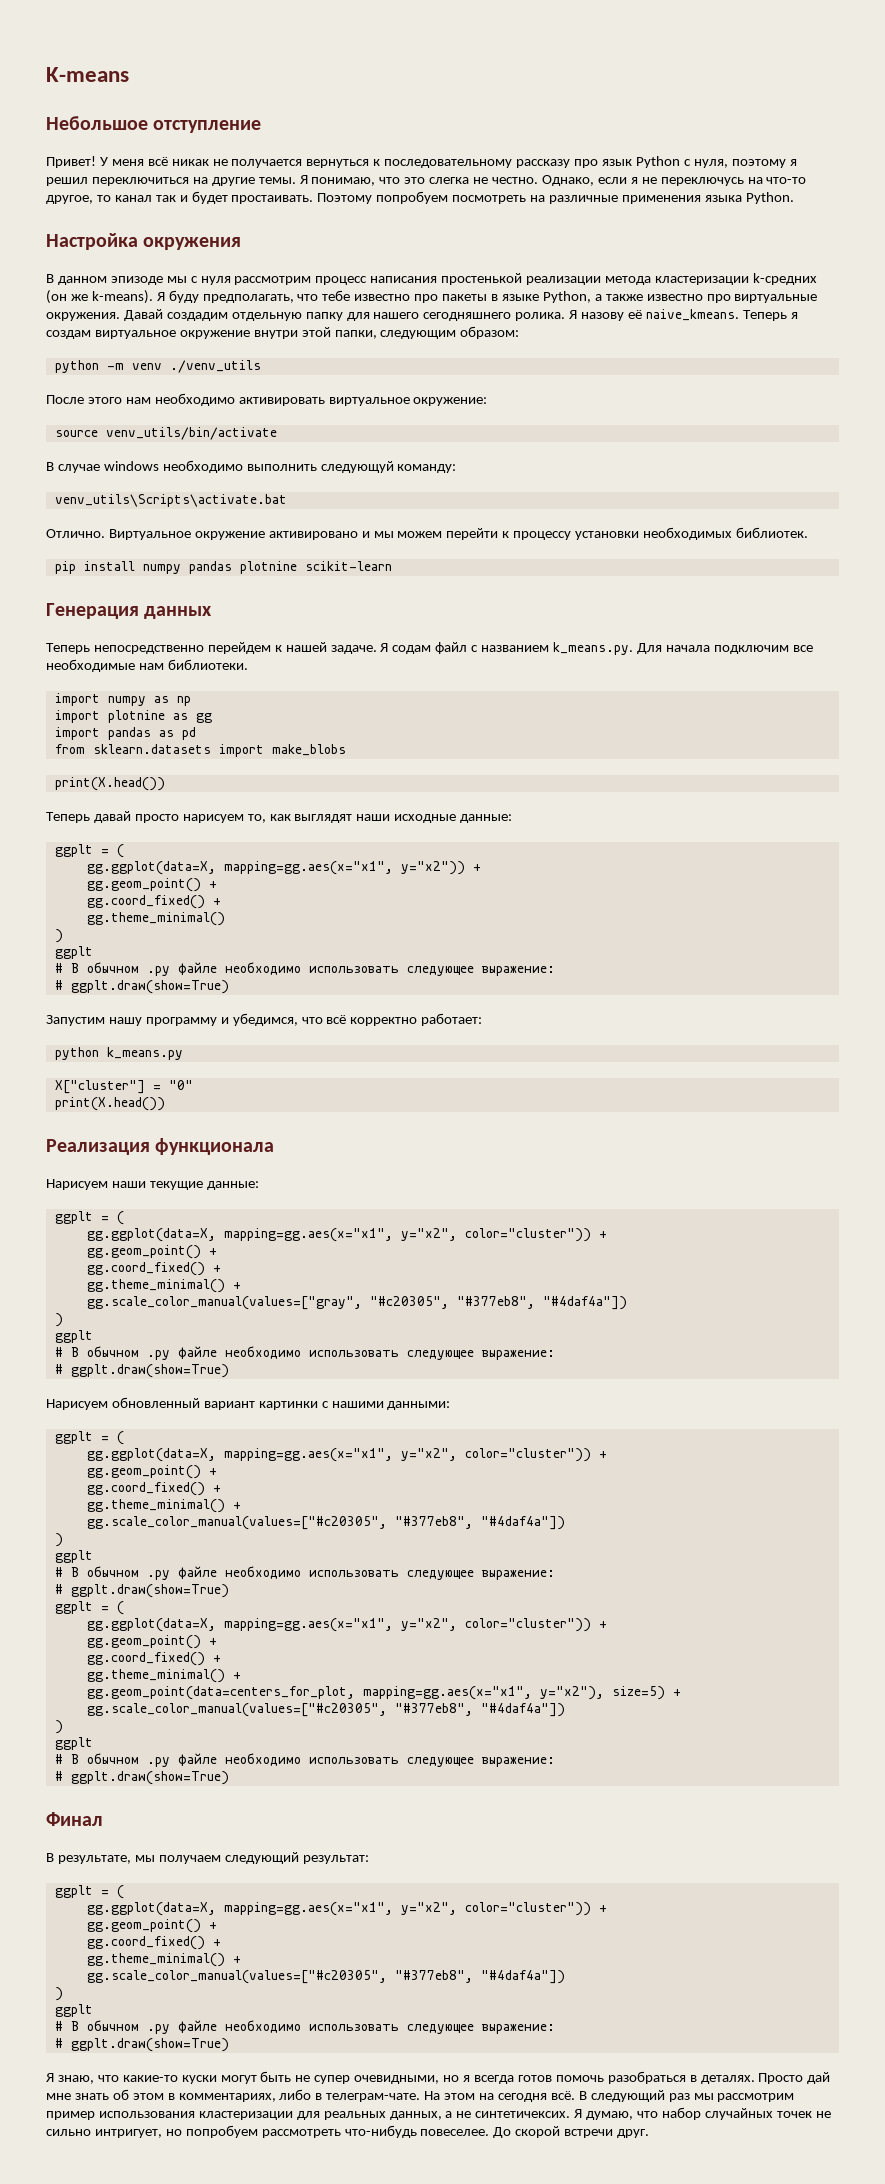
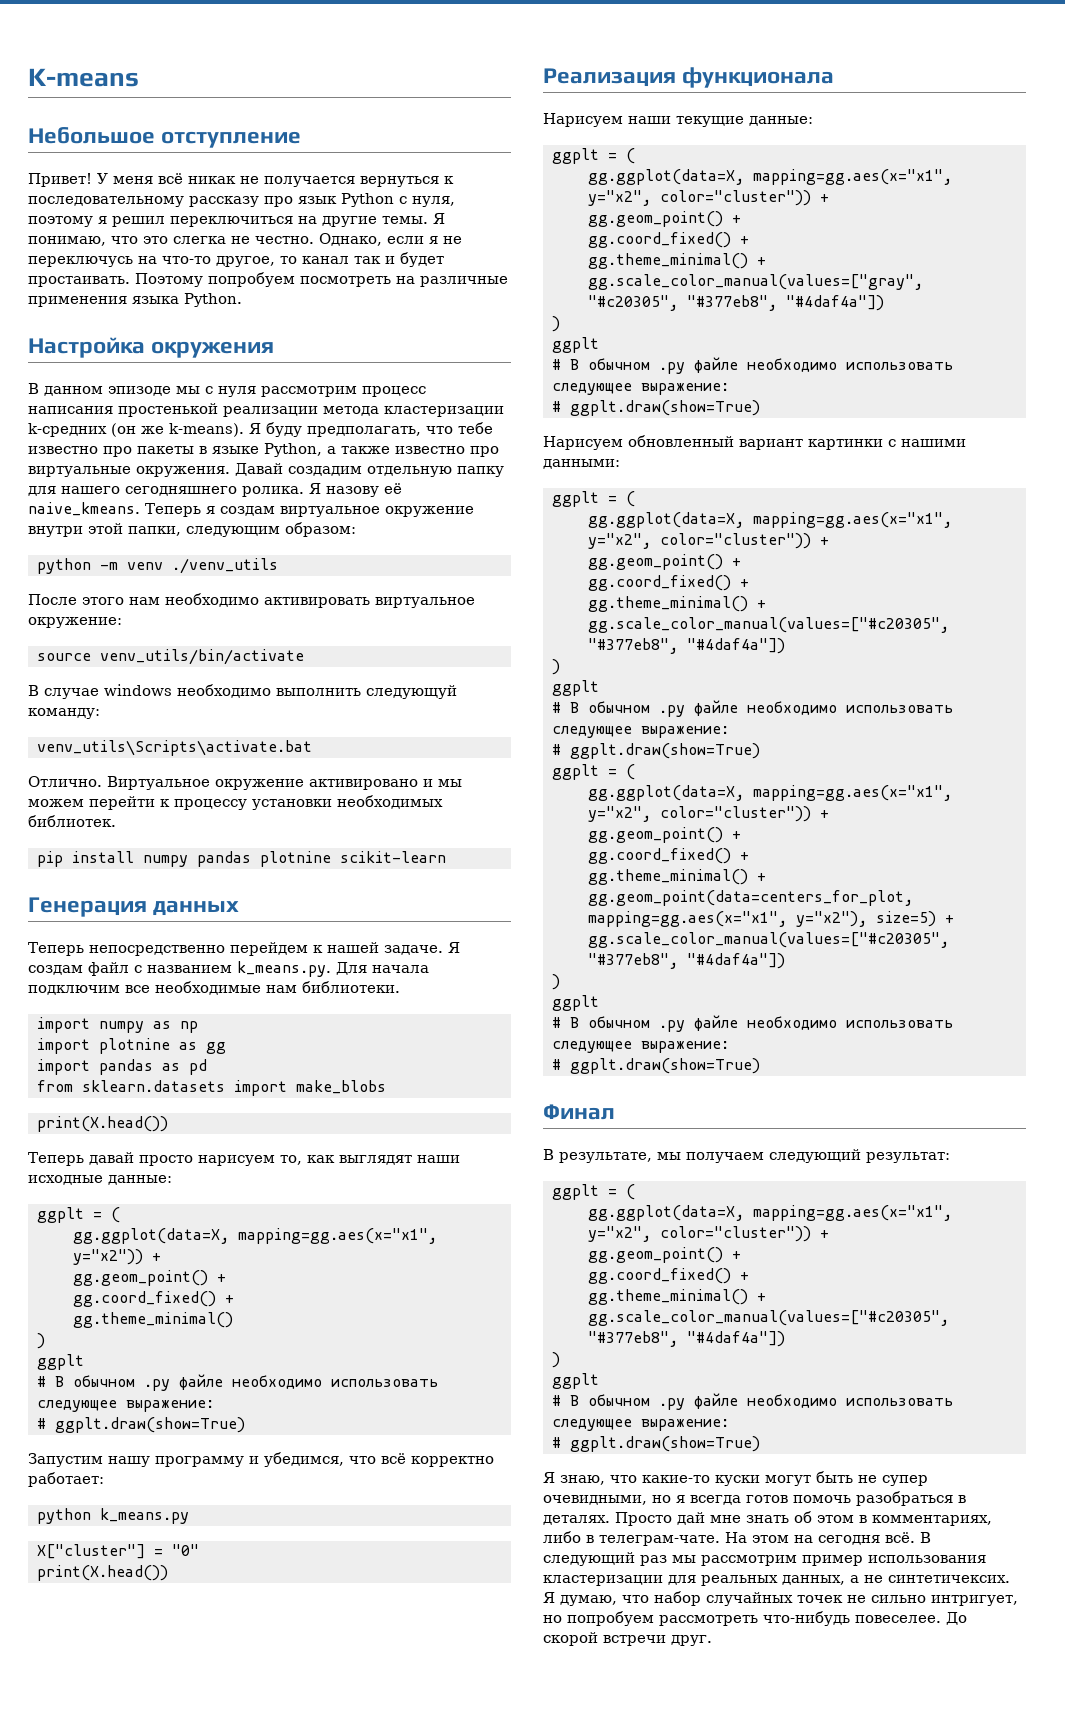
[392,645,432,654] содам -> [28,965,83,975] создам

